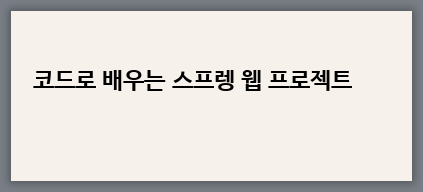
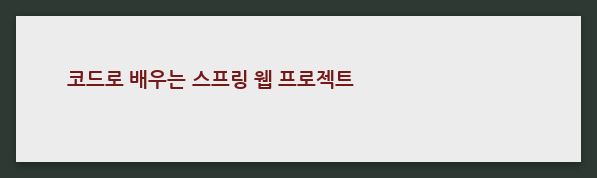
[171,70,235,91] 스프렝 -> [191,70,249,89] 스프링

